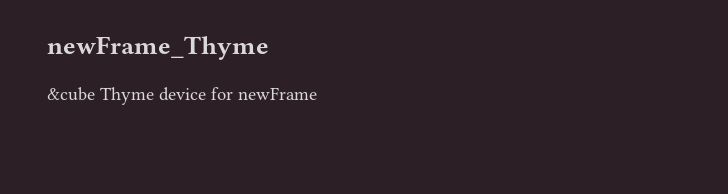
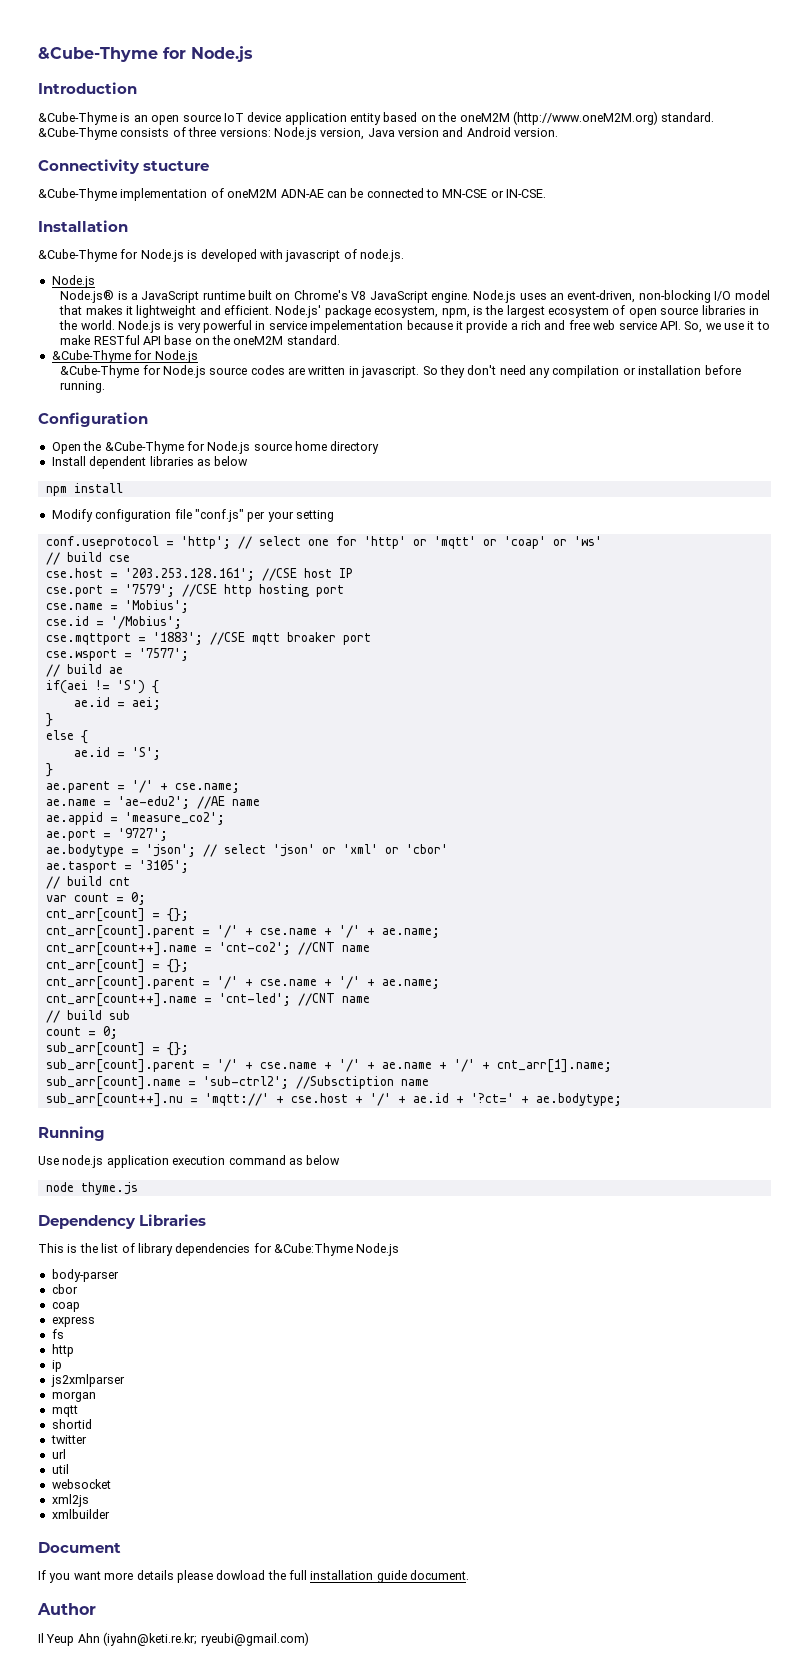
[47,36,269,60] [47,87,317,105] newFrame_Thyme // &cube Thyme device for newFrame -> [38,46,253,62] [38,82,137,94] [38,111,715,125] [38,127,559,140] [38,159,210,174] [38,188,547,201] [38,220,128,232] [38,249,404,262] [51,275,95,288] [60,290,770,303] [59,305,759,318] [59,320,770,333] [60,335,340,345] [51,350,198,363] [60,365,741,378] [60,381,106,393] [38,412,148,427] [51,441,380,454] [51,456,249,469] [45,483,123,496] [51,509,334,522] [45,536,602,549] [45,552,130,565] [45,568,353,581] [45,584,344,597] [45,600,189,613] [45,616,182,629] [45,632,371,645] [45,648,189,661] [45,664,123,677] [45,680,159,694] [73,697,161,710] [45,713,53,727] [45,730,88,744] [73,747,161,760] [45,763,53,777] [45,780,240,793] [45,796,260,809] [45,812,225,825] [45,828,168,841] [45,844,448,857] [45,860,189,873] [45,876,130,889] [45,892,146,905] [45,908,189,922] [45,925,440,939] [45,942,370,956] [45,959,189,973] [45,976,440,990] [45,993,370,1007] [45,1010,130,1023] [45,1026,118,1039] [45,1042,189,1056] [45,1059,612,1073] [45,1076,429,1090] [45,1093,622,1107] [38,1126,105,1141] [38,1155,341,1168] [45,1182,138,1195] [38,1214,207,1229] [38,1243,400,1256] [51,1269,119,1282] [51,1284,78,1294] [51,1302,80,1312] [51,1316,95,1327] [51,1329,64,1339] [51,1344,74,1357] [51,1360,62,1372] [50,1374,125,1387] [51,1391,96,1402] [51,1405,78,1417] [51,1419,92,1429] [50,1435,87,1444] [51,1449,66,1459] [51,1464,69,1474] [51,1479,111,1489] [51,1494,89,1507] [51,1509,110,1519] [38,1542,121,1553] [38,1570,470,1583] [37,1603,96,1615] [38,1632,309,1646] &Cube-Thyme for Node.js // Introduction // &Cube-Thyme is an open source IoT device application entity based on the oneM2M (http://www.oneM2M.org) standard. &Cube-Thyme consists of three versions: Node.js version, Java version and Android version. // Connectivity stucture // &Cube-Thyme implementation of oneM2M ADN-AE can be connected to MN-CSE or IN-CSE. // Installation // &Cube-Thyme for Node.js is developed with javascript of node.js. // Node.js // Node.js® is a JavaScript runtime built on Chrome's V8 JavaScript engine. Node.js uses an event-driven, non-blocking I/O model that makes it lightweight and efficient. Node.js' package ecosystem, npm, is the largest ecosystem of open source libraries in the world. Node.js is very powerful in service impelementation because it provide a rich and free web service API. So, we use it to make RESTful API base on the oneM2M standard. // &Cube-Thyme for Node.js // &Cube-Thyme for Node.js source codes are written in javascript. So they don't need any compilation or installation before running. // Configuration // Open the &Cube-Thyme for Node.js source home directory // Install dependent libraries as below // npm install // Modify configuration file "conf.js" per your setting // conf.useprotocol = 'http'; // select one for 'http' or 'mqtt' or 'coap' or 'ws' // // build cse // cse.host = '203.253.128.161'; //CSE host IP // cse.port = '7579'; //CSE http hosting port // cse.name = 'Mobius'; // cse.id = '/Mobius'; // cse.mqttport = '1883'; //CSE mqtt broaker port // cse.wsport = '7577'; // // build ae // if(aei != 'S') { // ae.id = aei; // } // else { // ae.id = 'S'; // } // ae.parent = '/' + cse.name; // ae.name = 'ae-edu2'; //AE name // ae.appid = 'measure_co2'; // ae.port = '9727'; // ae.bodytype = 'json'; // select 'json' or 'xml' or 'cbor' // ae.tasport = '3105'; // // build cnt // var count = 0; // cnt_arr[count] = {}; // cnt_arr[count].parent = '/' + cse.name + '/' + ae.name; // cnt_arr[count++].name = 'cnt-co2'; //CNT name // cnt_arr[count] = {}; // cnt_arr[count].parent = '/' + cse.name + '/' + ae.name; // cnt_arr[count++].name = 'cnt-led'; //CNT name // // build sub // count = 0; // sub_arr[count] = {}; // sub_arr[count].parent = '/' + cse.name + '/' + ae.name + '/' + cnt_arr[1].name; // sub_arr[count].name = 'sub-ctrl2'; //Subsctiption name // sub_arr[count++].nu = 'mqtt://' + cse.host + '/' + ae.id + '?ct=' + ae.bodytype; // Running // Use node.js application execution command as below // node thyme.js // Dependency Libraries // This is the list of library dependencies for &Cube:Thyme Node.js // body-parser // cbor // coap // express // fs // http // ip // js2xmlparser // morgan // mqtt // shortid // twitter // url // util // websocket // xml2js // xmlbuilder // Document // If you want more details please dowload the full installation guide document. // Author // Il Yeup Ahn (iyahn@keti.re.kr; ryeubi@gmail.com)

